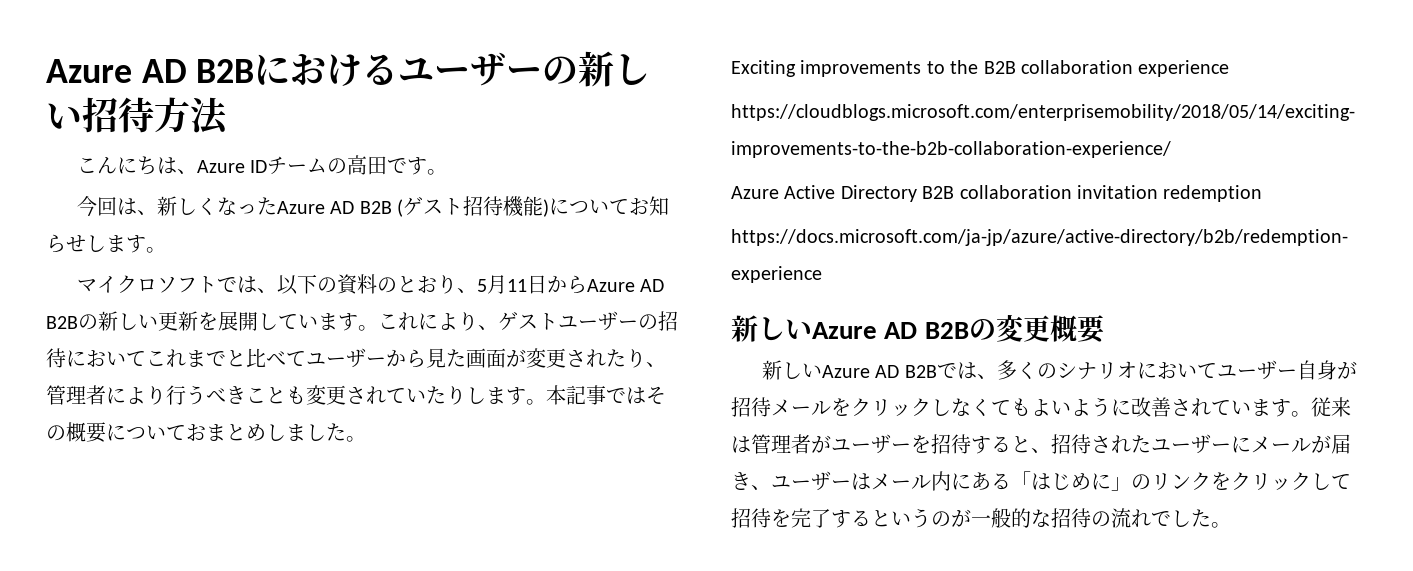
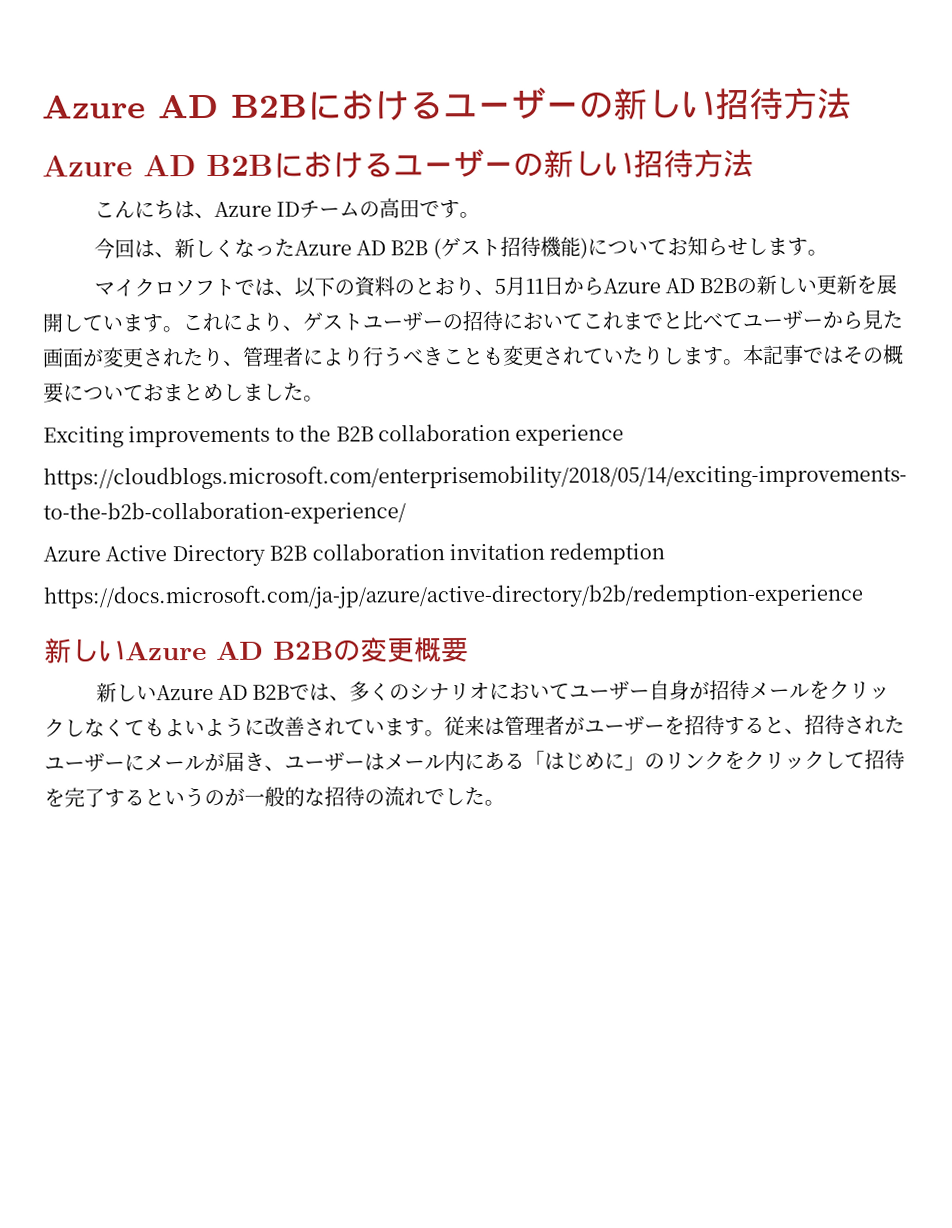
(229, 116) none -> [42,148,754,179] // Azure AD B2Bにおけるユーザーの新しい招待方法

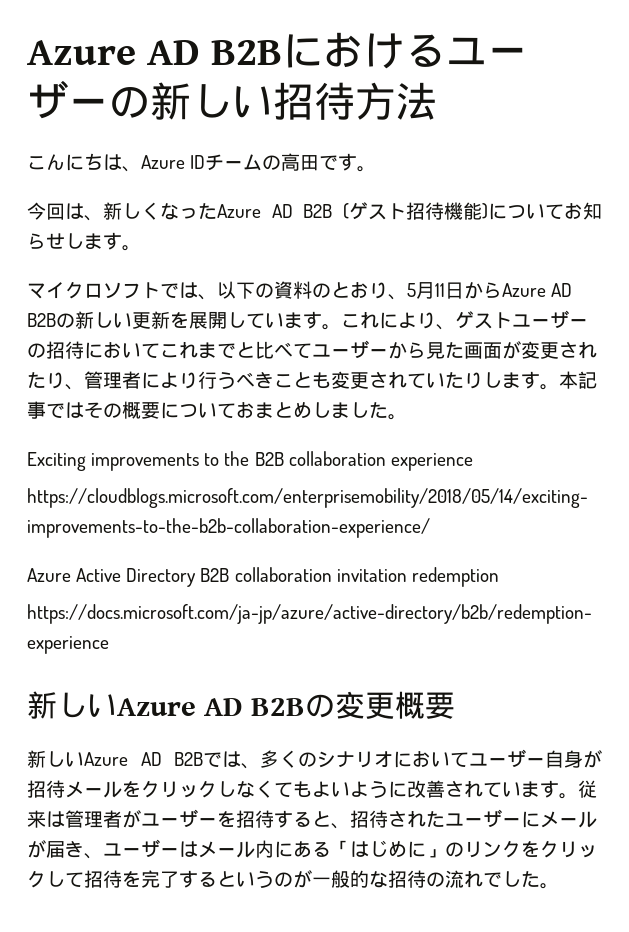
[42,148,754,179] // Azure AD B2Bにおけるユーザーの新しい招待方法 -> (437, 101) none

